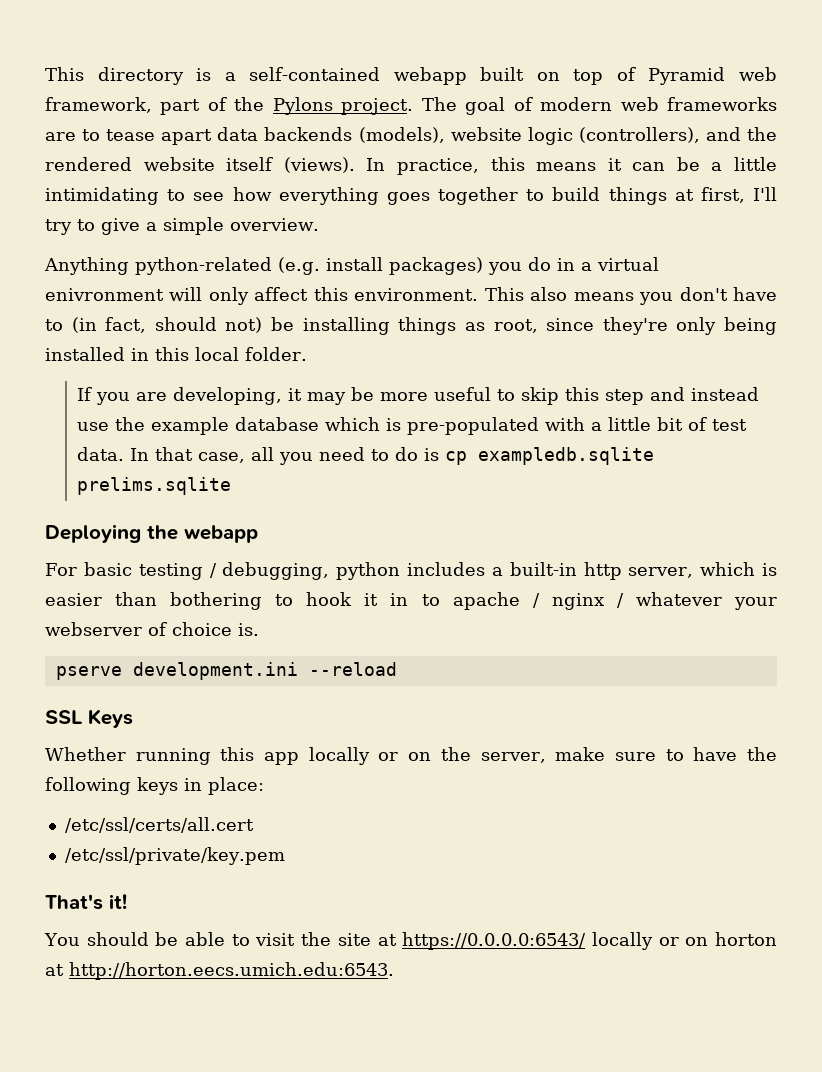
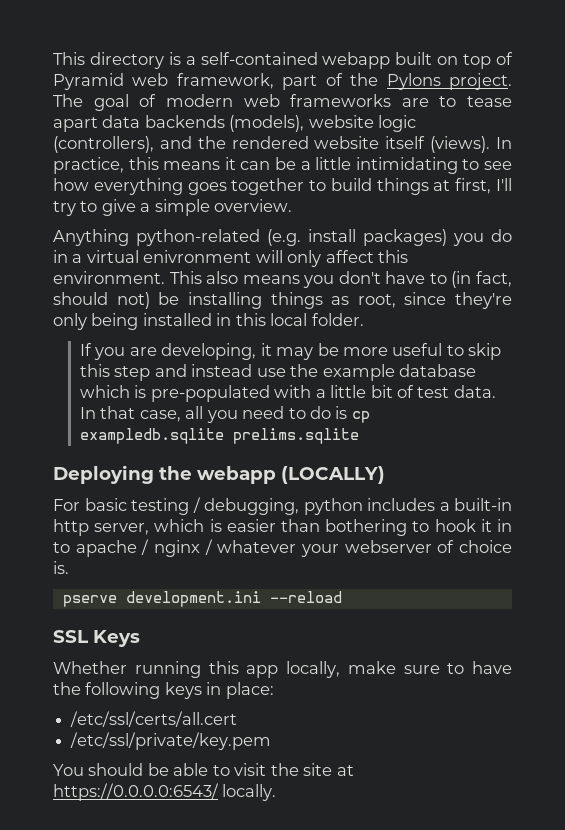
(258, 534) none -> [281,466,385,484] (LOCALLY)
[308,747,546,765] locally or on the server, -> [286,661,340,678] locally,
[45,894,127,910] // That's it! -> (272, 741) none
[591,932,778,950] [45,962,394,980] locally or on horton at http://horton.eecs.umich.edu:6543. -> [222,784,277,801] locally.

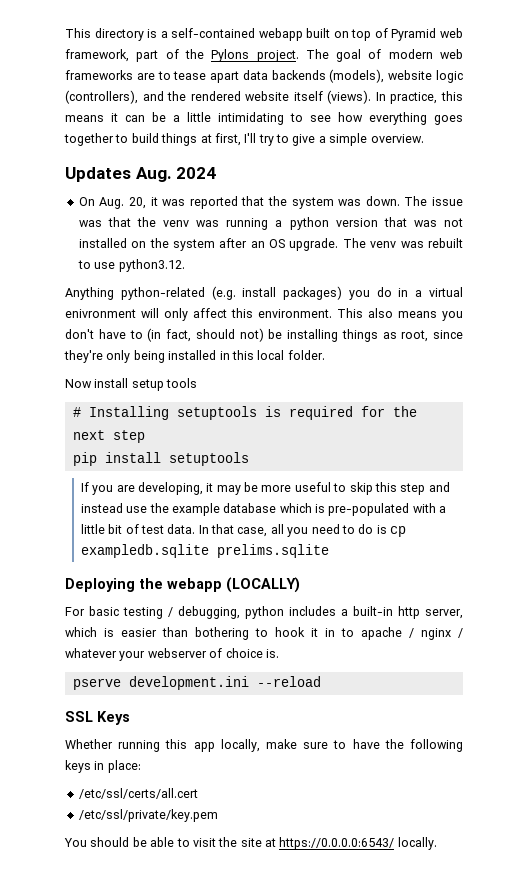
(293, 205) none -> [65,167,217,182] [78,196,464,209] [78,217,464,230] [78,238,463,251] [77,259,185,272] // Updates Aug. 2024 // On Aug. 20, it was reported that the system was down. The issue was that the venv was running a python version that was not installed on the system after an OS upgrade. The venv was rebuilt to use python3.12.
(364, 319) none -> [65,378,198,391] [72,406,417,420] [72,430,145,443] [72,452,249,466] // Now install setup tools // # Installing setuptools is required for the next step // pip install setuptools

